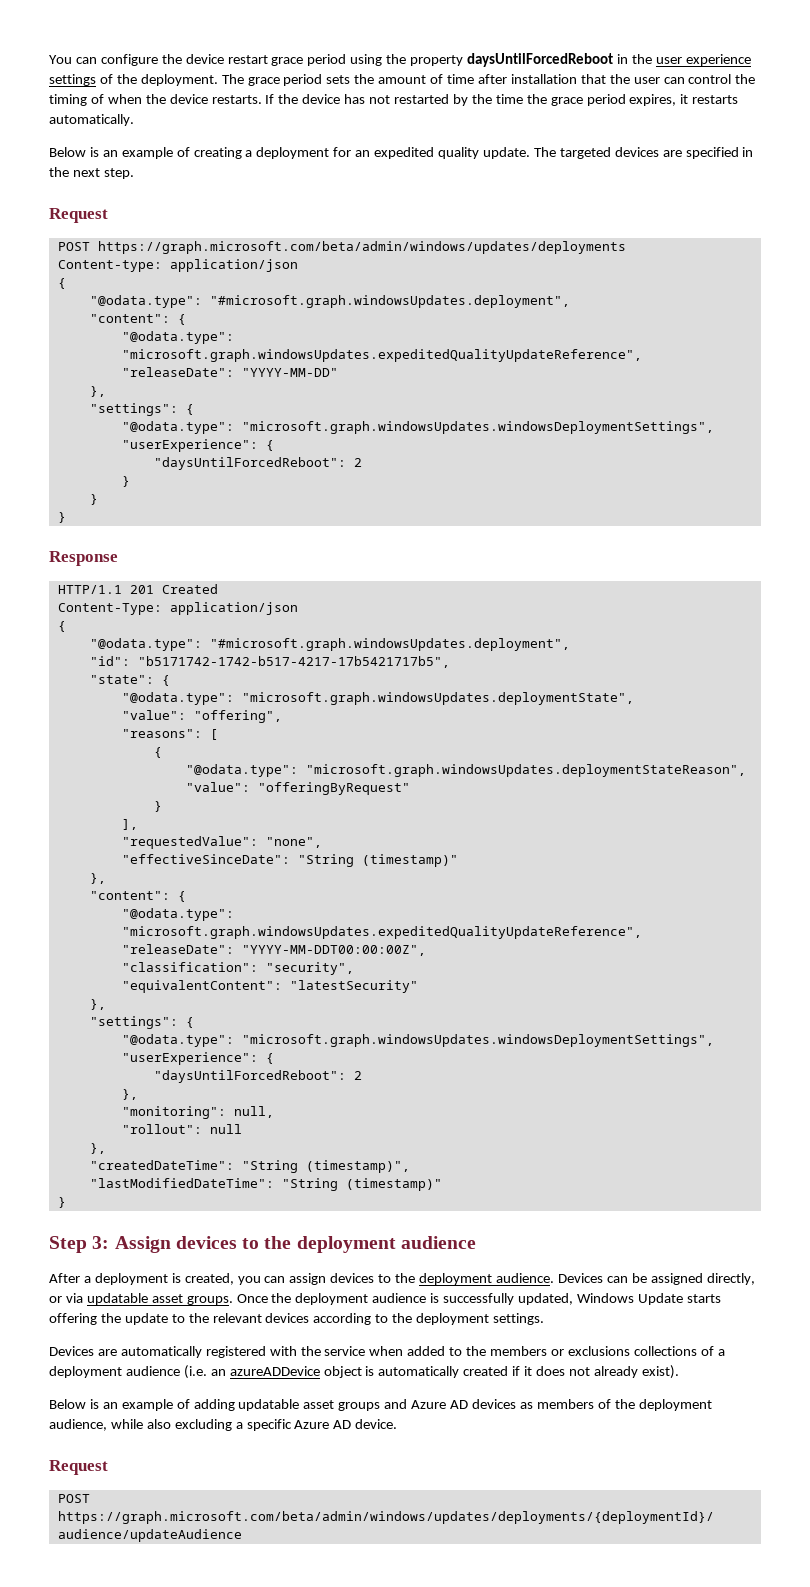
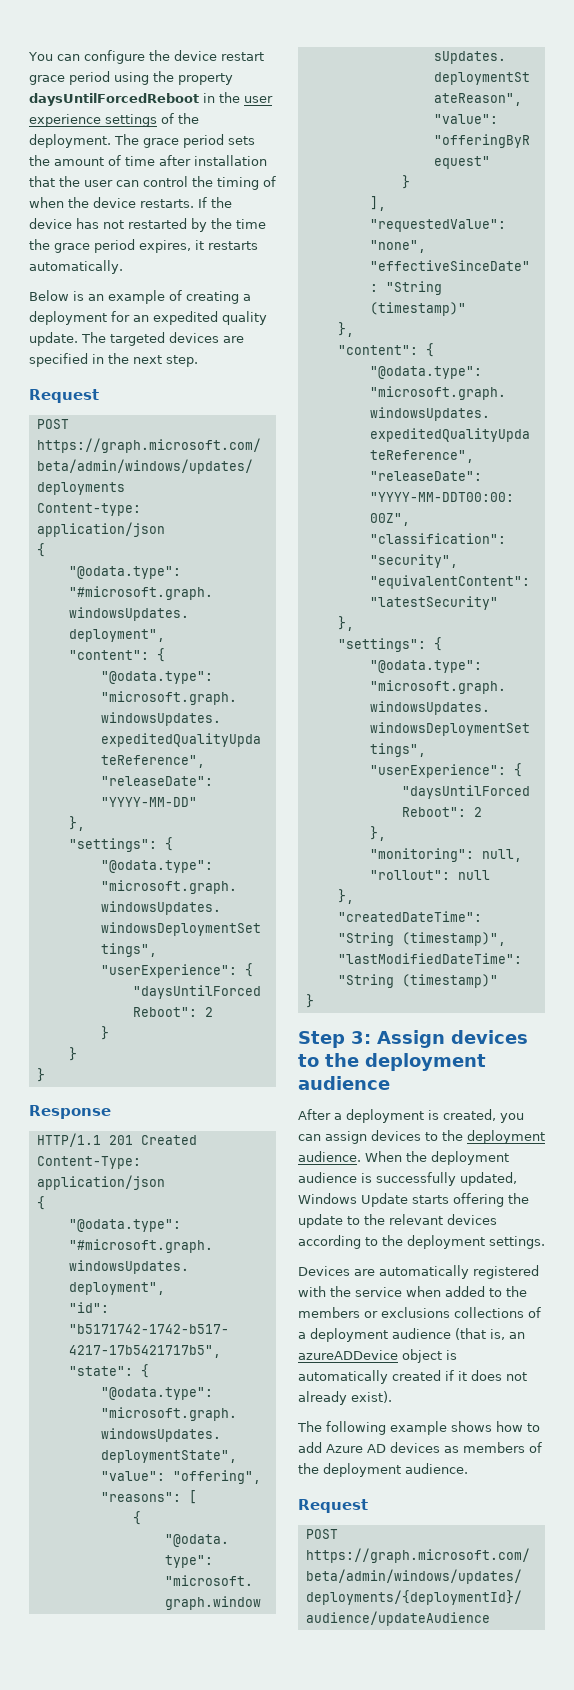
[557,1273,755,1285] [49,1293,268,1305] Devices can be assigned directly, or via updatable asset groups. Once -> [365,1151,402,1162] When
[183,1365,207,1379] (i.e. -> [455,1328,505,1340] (that is,
[49,1399,408,1411] Below is an example of adding updatable asset groups and -> [297,1421,540,1435] [298,1442,322,1453] The following example shows how to add
[49,1419,398,1431] audience, while also excluding a specific Azure AD device. -> [405,1463,468,1474] audience.

